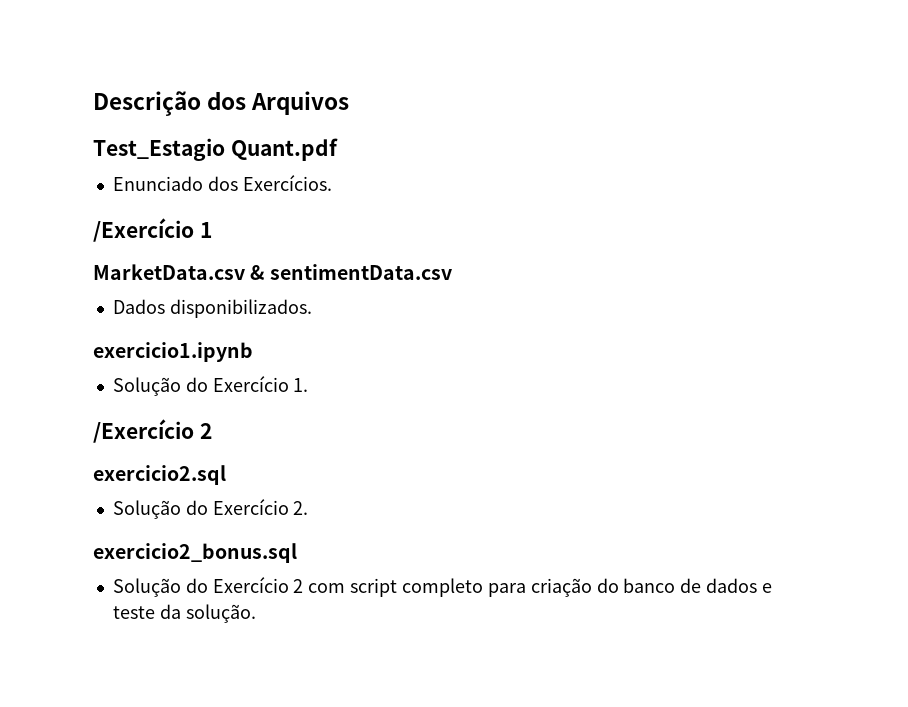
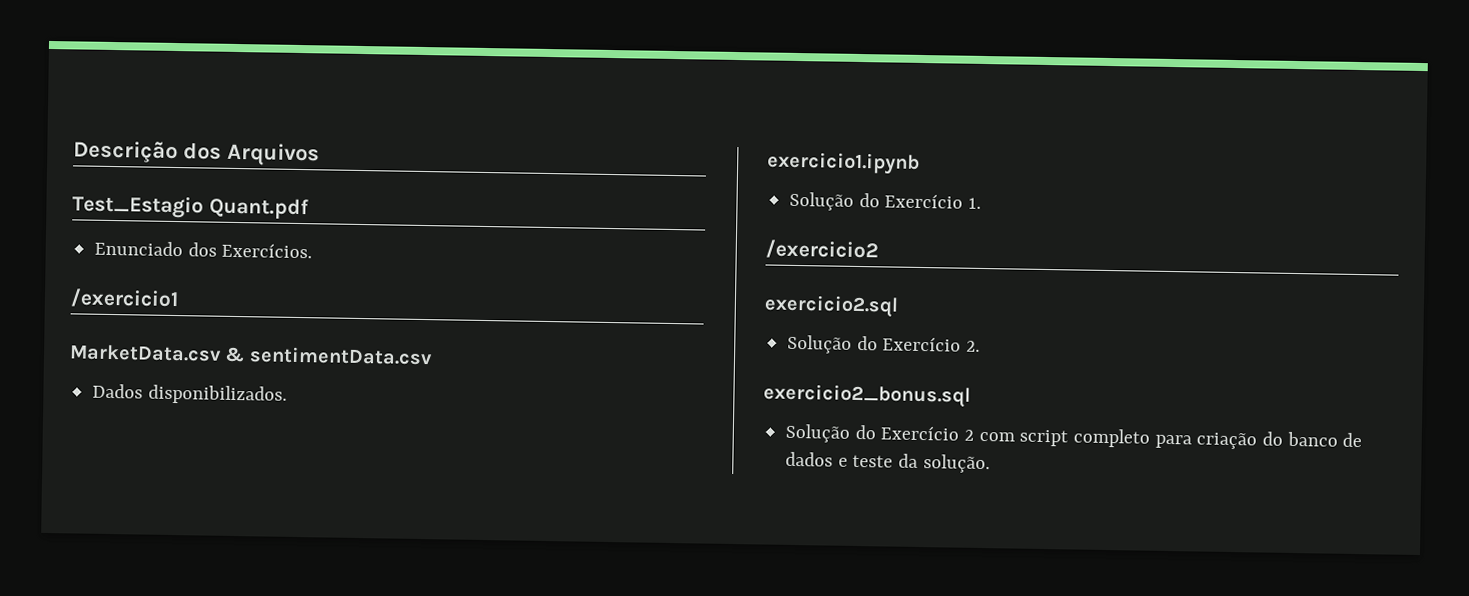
[93,218,212,242] /Exercício 1 -> [70,288,179,309] /exercicio1
[93,419,212,443] /Exercício 2 -> [765,239,879,260] /exercicio2

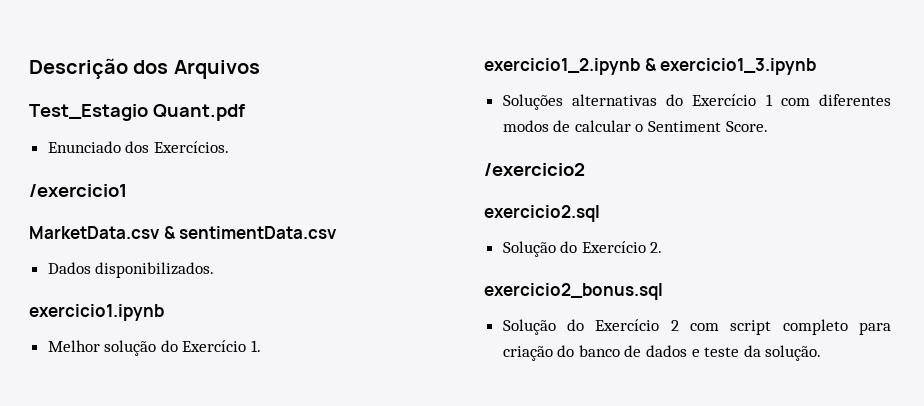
[789,191,855,211] Solução -> [47,340,157,356] Melhor solução
(982, 203) none -> [484,58,817,75] [502,94,891,110] [502,120,768,132] // exercicio1_2.ipynb & exercicio1_3.ipynb // Soluções alternativas do Exercício 1 com diferentes modos de calcular o Sentiment Score.

